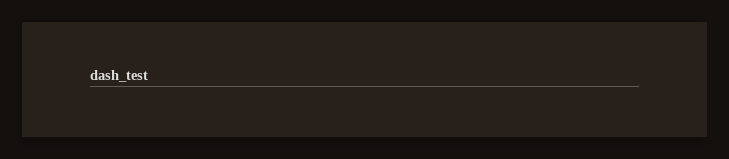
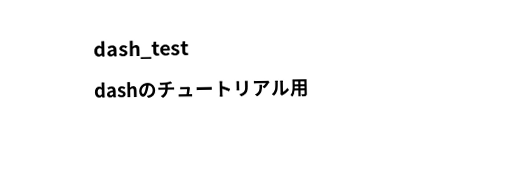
(148, 76) none -> [93,79,310,99] // dashのチュートリアル用

